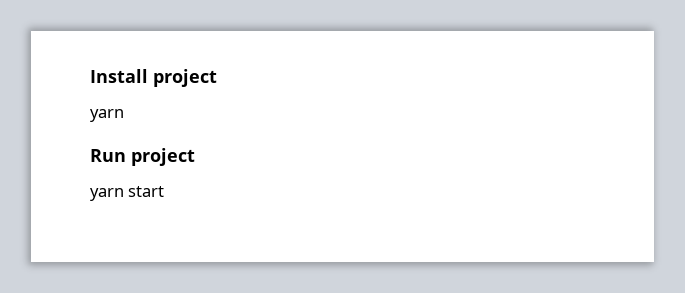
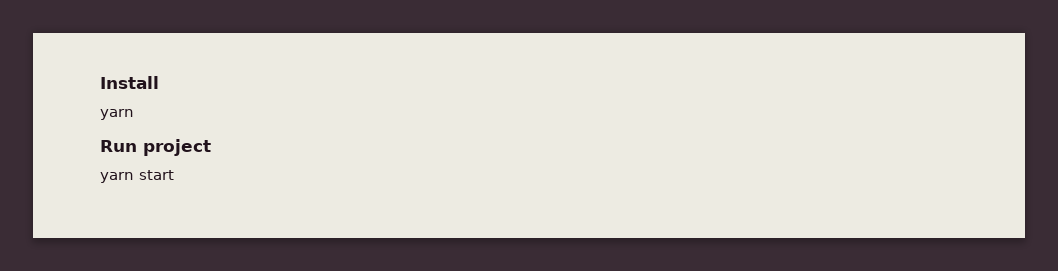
[153,69,217,87] project -> (159, 82) none

